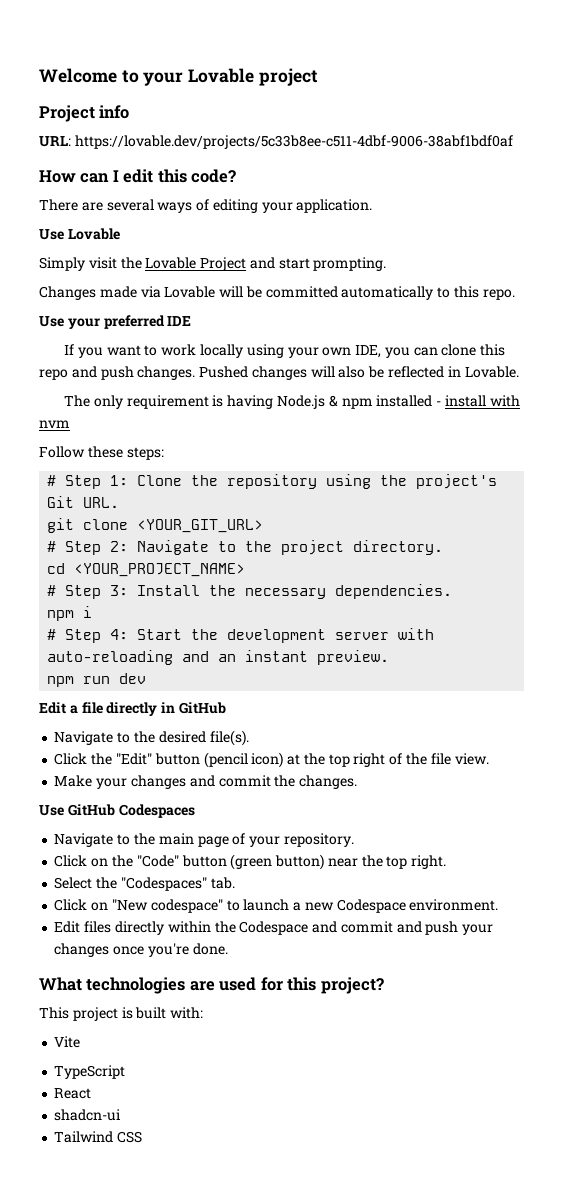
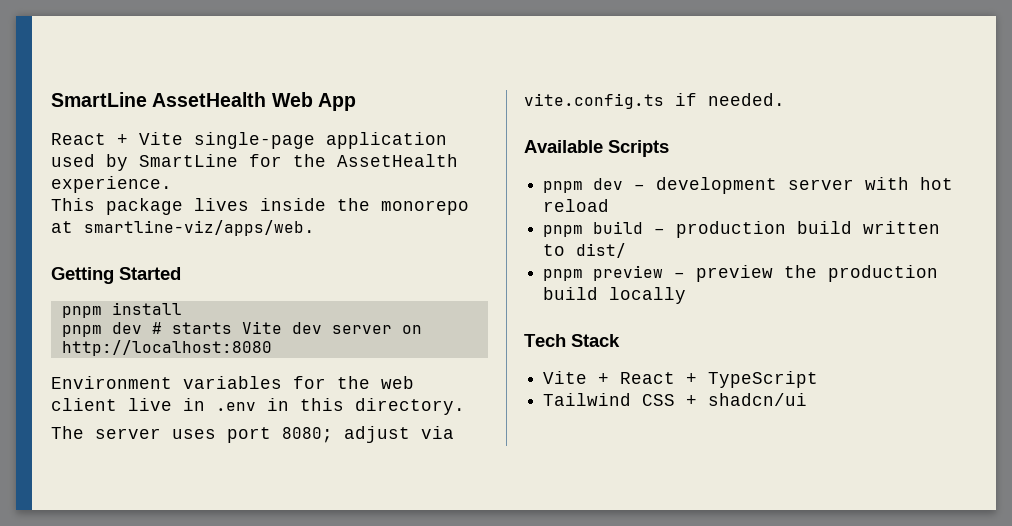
[39,68,318,86] [39,105,130,122] [39,135,513,149] [39,169,237,183] [39,199,373,213] [39,228,120,240] [39,257,387,271] [39,286,515,300] [39,315,192,329] [64,344,506,358] [39,366,519,380] [64,395,520,409] [39,420,70,428] [39,446,164,460] [47,474,498,489] [47,496,120,508] [47,518,264,533] [47,540,444,555] [47,563,246,577] [47,584,453,599] [47,606,93,621] [47,628,435,643] [47,650,390,665] [47,673,147,687] [39,702,226,716] [54,730,249,746] [54,752,489,768] [54,775,358,789] [39,804,195,818] [54,833,354,847] [54,854,447,870] [54,877,235,891] [54,899,499,913] [54,921,494,935] [54,943,228,957] [39,977,384,994] [39,1007,204,1021] [54,1036,81,1048] Welcome to your Lovable project // Project info // URL: https://lovable.dev/projects/5c33b8ee-c511-4dbf-9006-38abf1bdf0af // How can I edit this code? // There are several ways of editing your application. // Use Lovable // Simply visit the Lovable Project and start prompting. // Changes made via Lovable will be committed automatically to this repo. // Use your preferred IDE // If you want to work locally using your own IDE, you can clone this repo and push changes. Pushed changes will also be reflected in Lovable. // The only requirement is having Node.js & npm installed - install with nvm // Follow these steps: // # Step 1: Clone the repository using the project's Git URL. // git clone <YOUR_GIT_URL> // # Step 2: Navigate to the project directory. // cd <YOUR_PROJECT_NAME> // # Step 3: Install the necessary dependencies. // npm i // # Step 4: Start the development server with auto-reloading and an instant preview. // npm run dev // Edit a file directly in GitHub // Navigate to the desired file(s). // Click the "Edit" button (pencil icon) at the top right of the file view. // Make your changes and commit the changes. // Use GitHub Codespaces // Navigate to the main page of your repository. // Click on the "Code" button (green button) near the top right. // Select the "Codespaces" tab. // Click on "New codespace" to launch a new Codespace environment. // Edit files directly within the Codespace and commit and push your changes once you're done. // What technologies are used for this project? // This project is built with: // Vite // -> [51,92,356,111] [51,132,447,149] [51,154,458,171] [51,176,172,193] [51,198,469,215] [51,220,315,236] [51,267,181,284] [61,302,182,318] [61,321,422,337] [61,340,272,356] [51,376,414,389] [51,398,465,415] [51,426,454,443] [524,93,785,109] [524,140,669,157] [543,177,954,194] [543,199,610,212] [543,221,941,238] [543,243,627,258] [543,265,939,282] [543,287,687,304] [524,334,620,347] [543,371,698,384] SmartLine AssetHealth Web App // React + Vite single-page application used by SmartLine for the AssetHealth experience. // This package lives inside the monorepo at smartline-viz/apps/web. // Getting Started // pnpm install // pnpm dev # starts Vite dev server on http://localhost:8080 // Environment variables for the web client live in .env in this directory. // The server uses port 8080; adjust via vite.config.ts if needed. // Available Scripts // pnpm dev – development server with hot reload // pnpm build – production build written to dist/ // pnpm preview – preview the production build locally // Tech Stack // Vite + React +
[54,1088,92,1099] [54,1109,122,1121] // React // shadcn-ui -> (819, 379) none
(143, 1137) none -> [686,393,808,406] + shadcn/ui

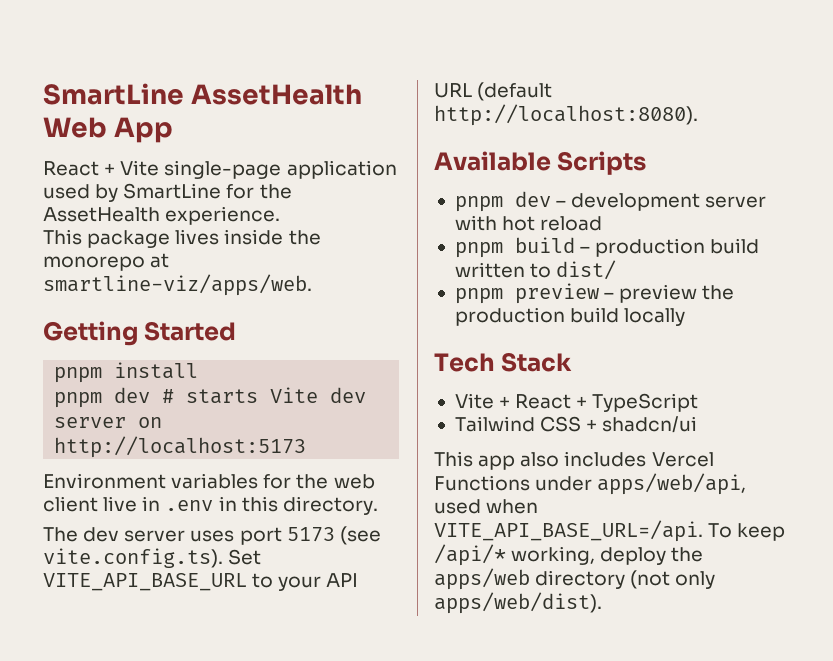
[61,340,272,356] http://localhost:8080 -> [54,436,307,458] http://localhost:5173
(84, 432) none -> [83,527,120,542] dev
[282,426,454,443] [524,93,785,109] 8080; adjust via vite.config.ts if needed. -> [286,526,381,545] [43,548,262,568] [43,573,359,591] [434,82,553,101] [434,104,698,126] 5173 (see vite.config.ts). Set VITE_API_BASE_URL to your API URL (default http://localhost:8080).
(808, 399) none -> [434,451,714,470] [434,473,747,495] [434,499,539,514] [434,520,786,542] [434,544,704,566] [434,568,716,590] [434,592,602,614] // This app also includes Vercel Functions under apps/web/api, used when VITE_API_BASE_URL=/api. To keep /api/* working, deploy the apps/web directory (not only apps/web/dist).

